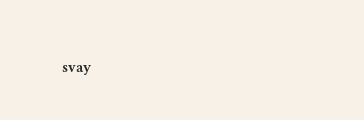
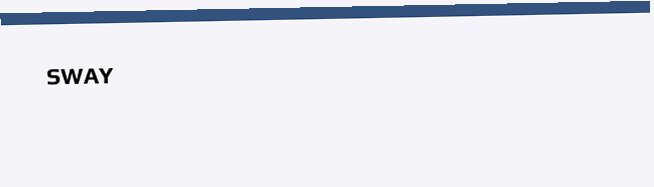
[62,65,92,75] svay -> [46,67,114,86] SWAY

